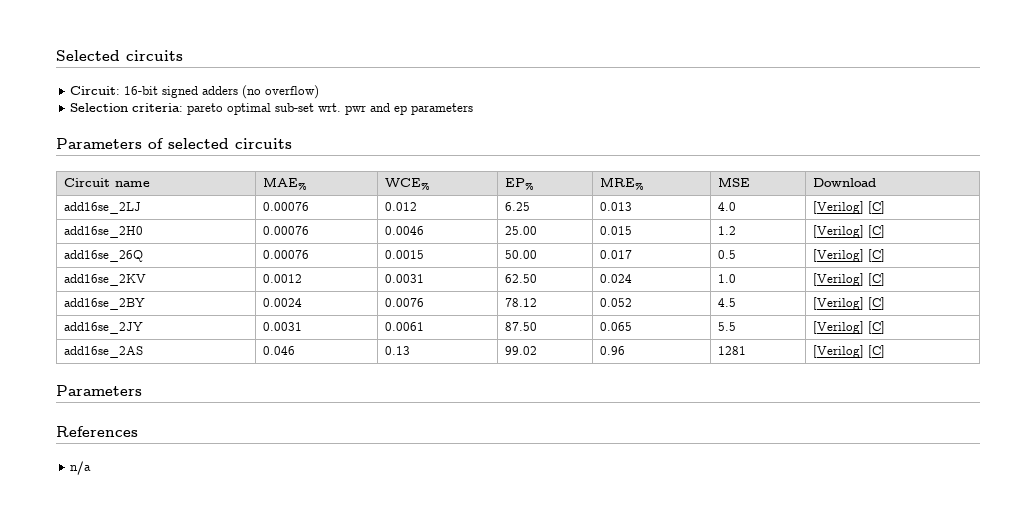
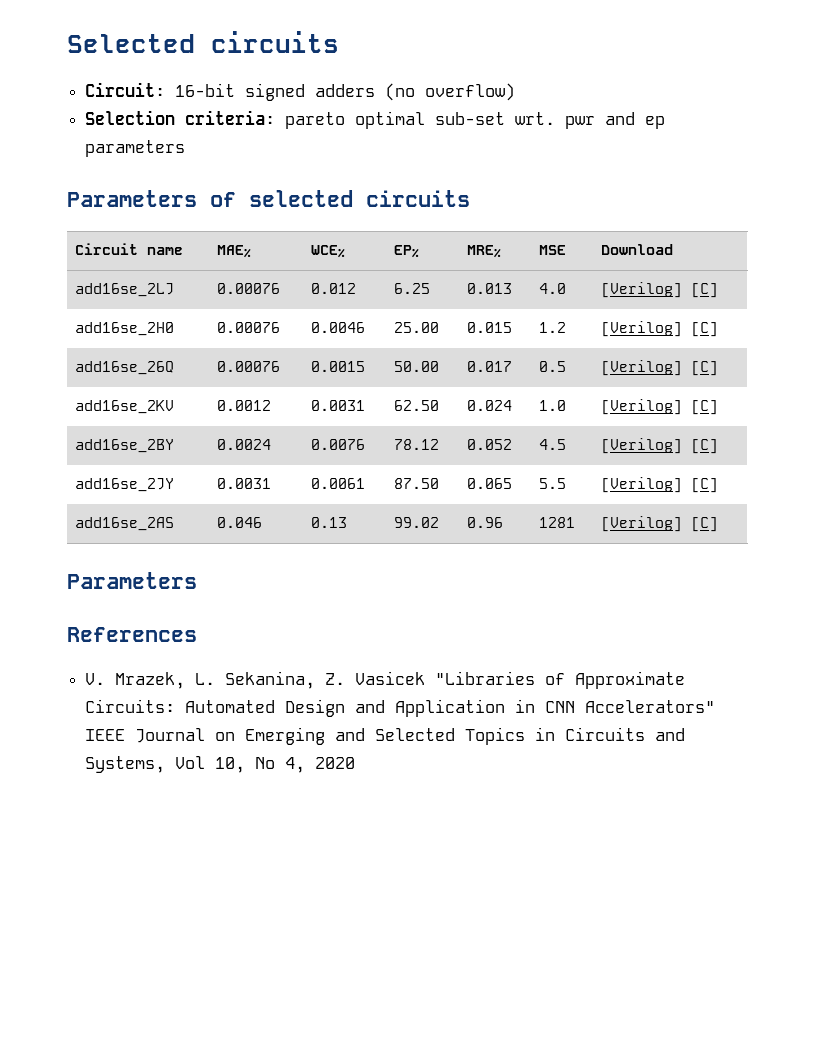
[70,461,92,475] n/a -> [85,671,686,689] [85,699,716,717] [85,727,686,745] [85,756,356,773] V. Mrazek, L. Sekanina, Z. Vasicek "Libraries of Approximate Circuits: Automated Design and Application in CNN Accelerators" IEEE Journal on Emerging and Selected Topics in Circuits and Systems, Vol 10, No 4, 2020

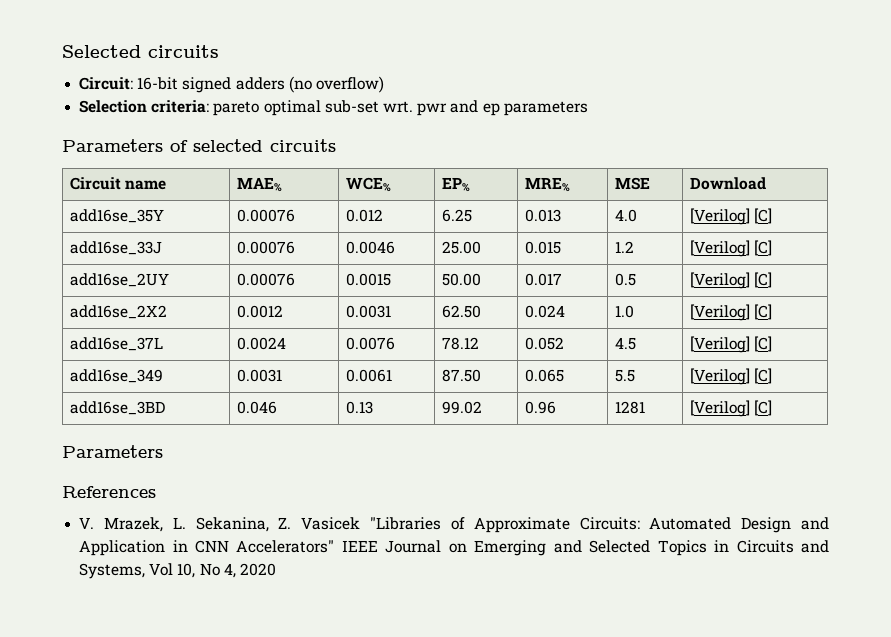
[74,283,174,297] add16se_2LJ -> [70,209,165,223] add16se_35Y
[74,322,174,336] add16se_2H0 -> [70,241,163,255] add16se_33J
[74,361,174,375] add16se_26Q -> [70,273,170,287] add16se_2UY
[74,400,174,414] add16se_2KV -> [70,305,168,319] add16se_2X2
[74,439,174,453] add16se_2BY -> [70,337,164,351] add16se_37L
[74,478,174,492] add16se_2JY -> [70,369,164,383] add16se_349
[74,517,174,531] add16se_2AS -> [70,401,166,415] add16se_3BD

